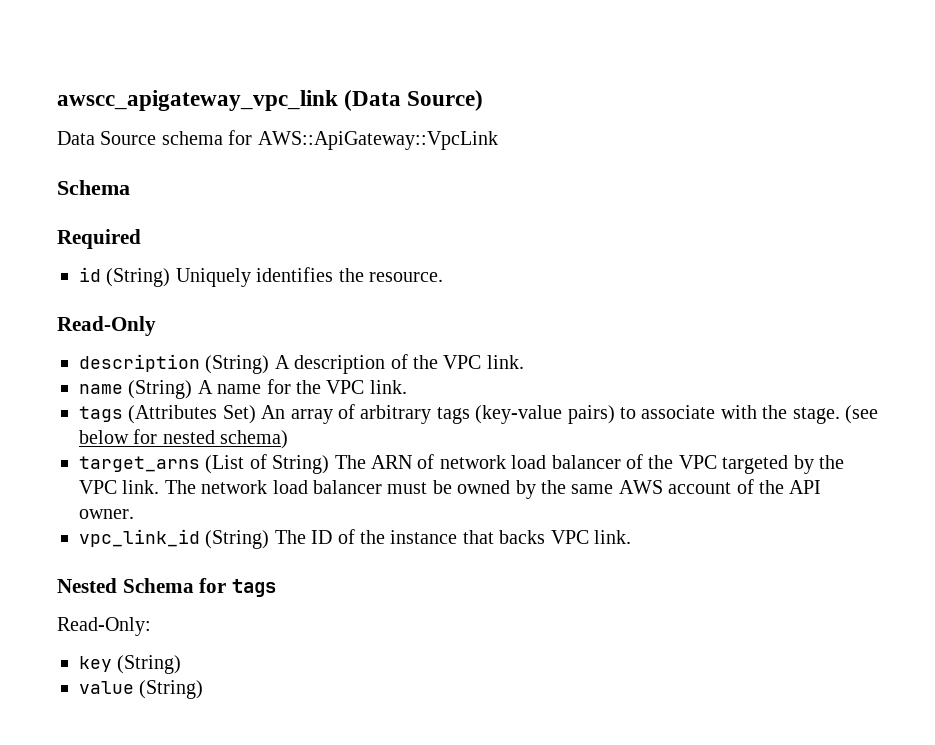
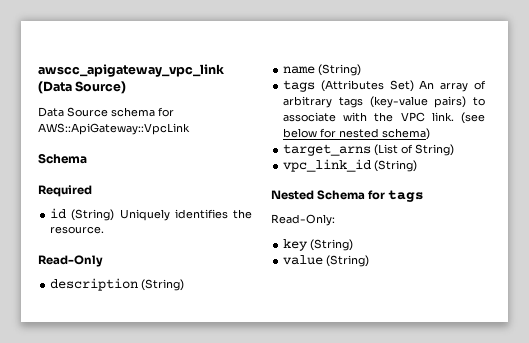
[274,354,524,374] [79,379,407,399] A description of the VPC link. // name (String) A name for the VPC link. -> [283,64,362,76] // name (String)
[792,407,840,424] stage. -> [400,112,454,122] VPC link.
[334,454,844,474] [79,479,822,499] [79,509,134,519] [79,529,631,549] The ARN of network load balancer of the VPC targeted by the VPC link. The network load balancer must be owned by the same AWS account of the API owner. // vpc_link_id (String) The ID of the instance that backs VPC link. -> [283,159,418,172] // vpc_link_id (String)

